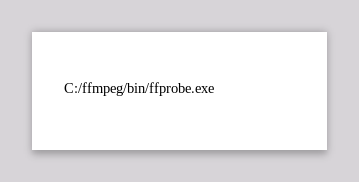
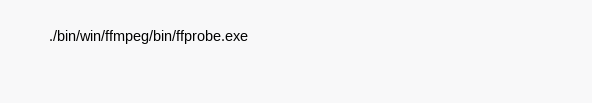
[64,82,214,96] C:/ffmpeg/bin/ffprobe.exe -> [49,30,248,44] ./bin/win/ffmpeg/bin/ffprobe.exe

